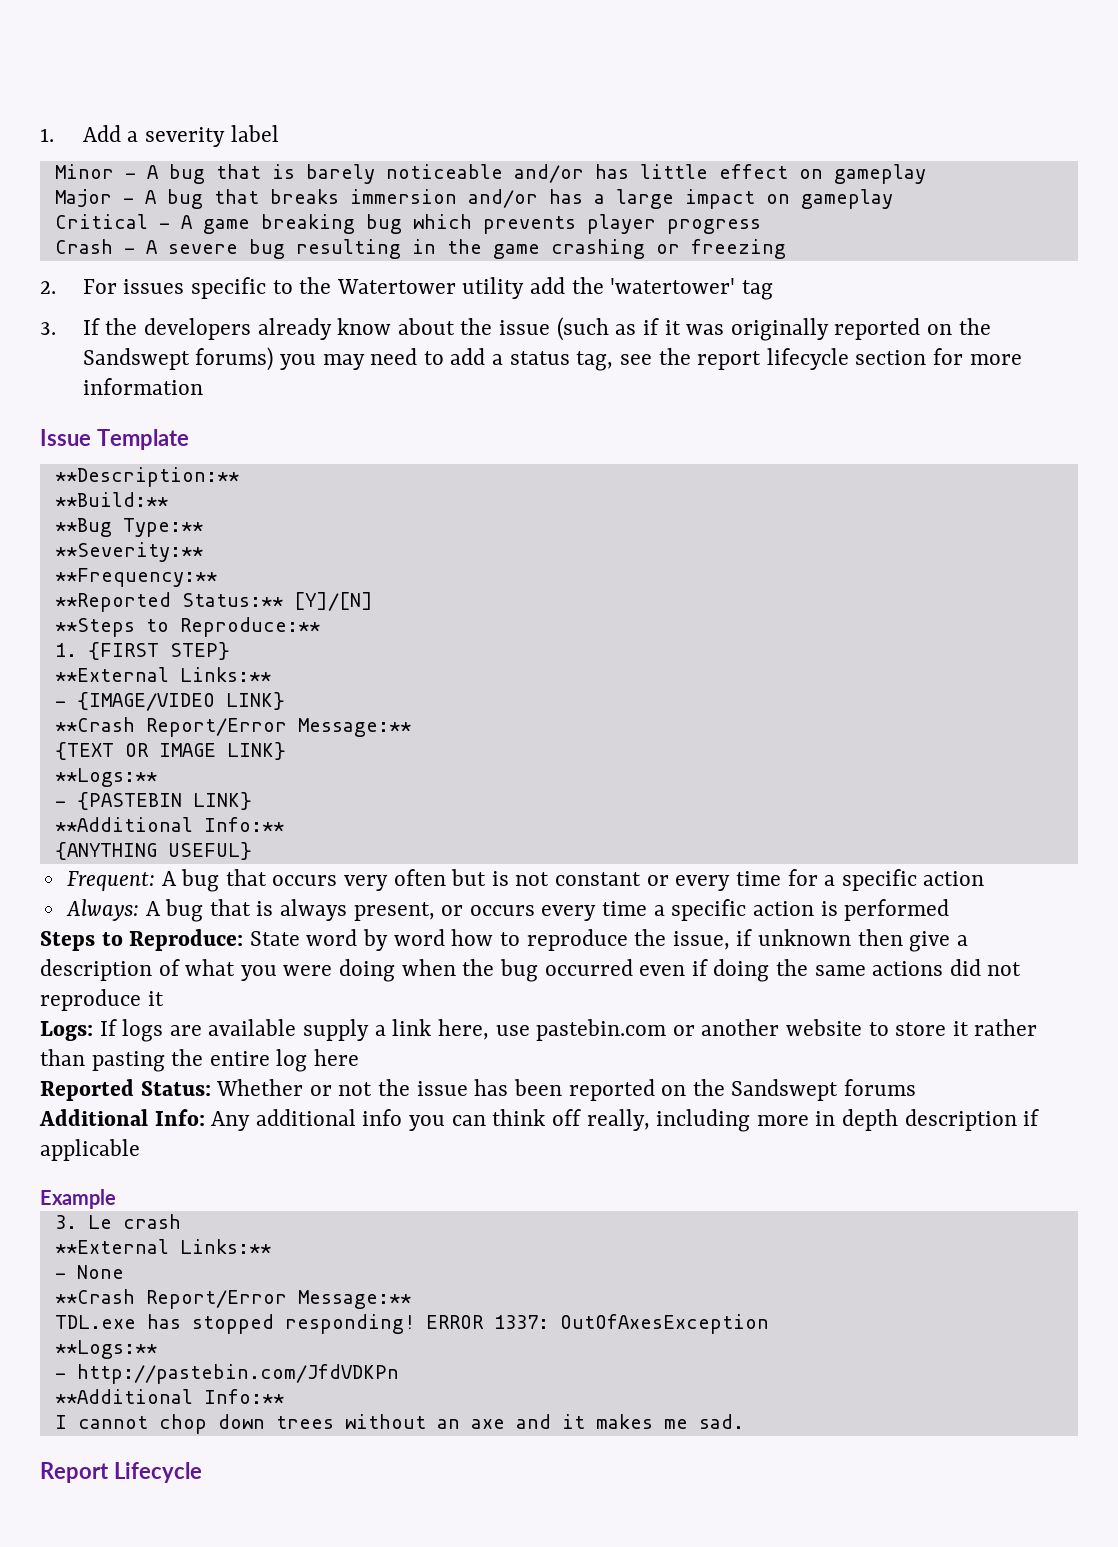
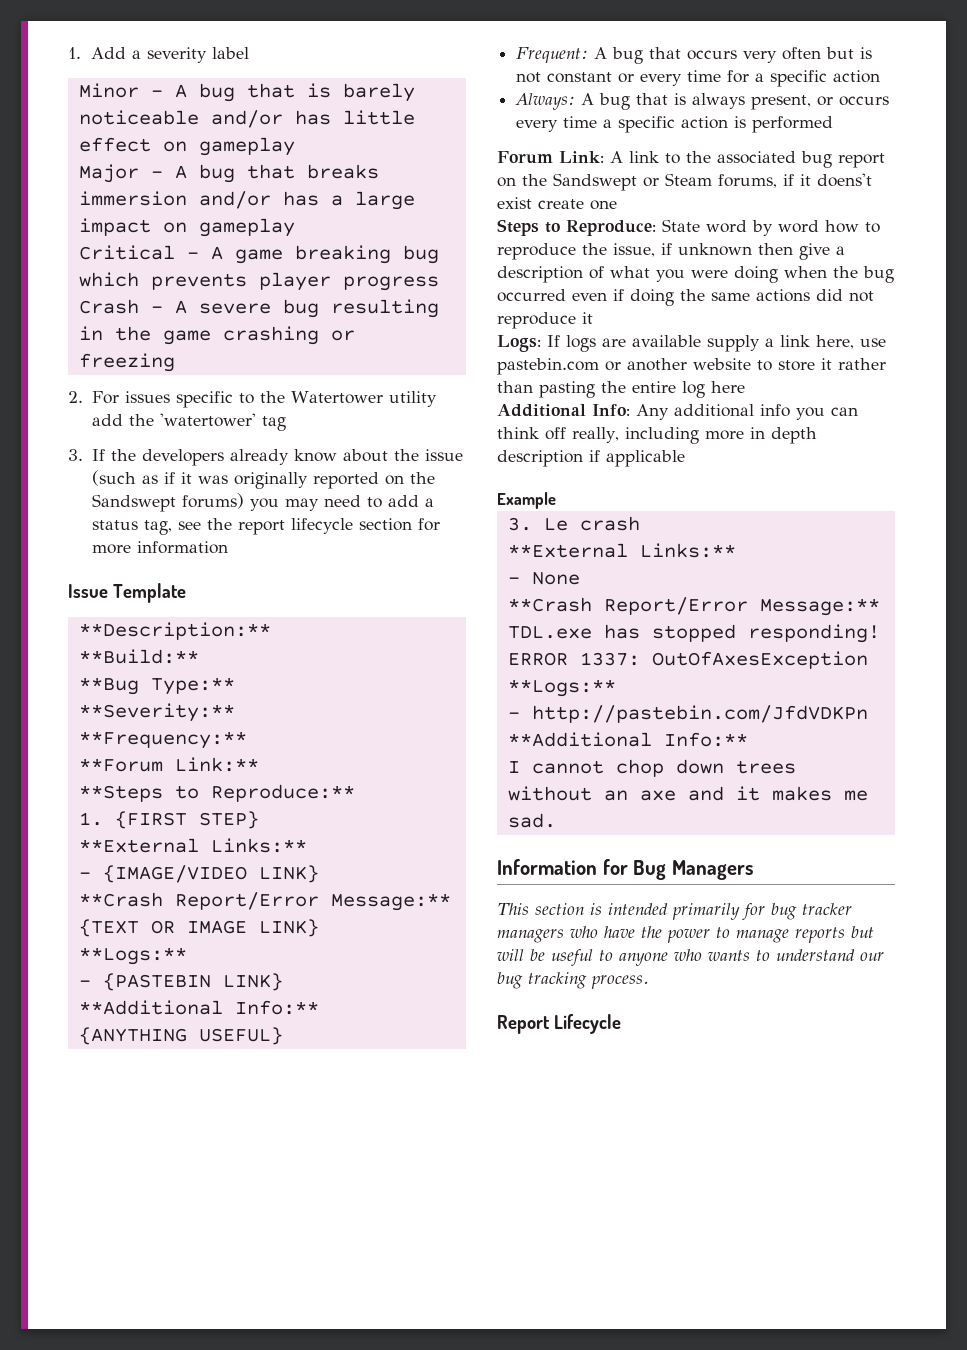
[54,592,373,612] **Reported Status:** [Y]/[N] -> [78,757,259,772] **Forum Link:**
(950, 910) none -> [497,151,885,168] [497,173,872,191] [497,197,617,210] // Forum Link: A link to the associated bug report on the Sandswept or Steam forums, if it doens't exist create one
[40,1079,916,1101] // Reported Status: Whether or not the issue has been reported on the Sandswept forums -> (745, 387) none
(744, 1421) none -> [497,859,753,880] [497,903,852,920] [497,926,874,943] [497,949,884,966] [497,972,649,989] // Information for Bug Managers // This section is intended primarily for bug tracker managers who have the power to manage reports but will be useful to anyone who wants to understand our bug tracking process.

